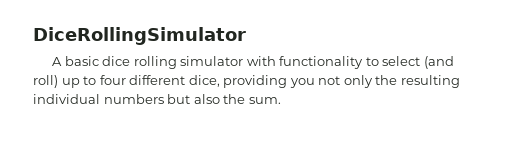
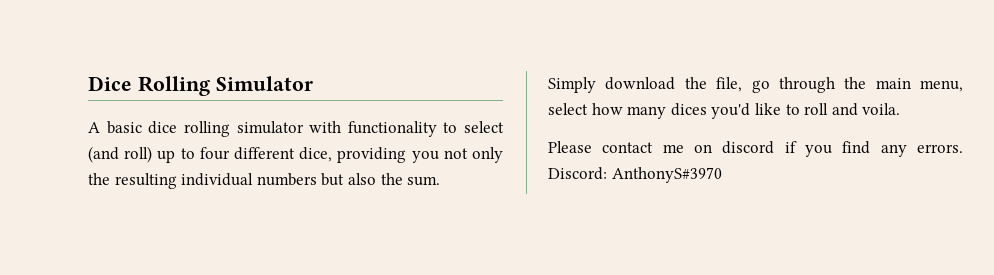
[33,27,246,45] DiceRollingSimulator -> [88,76,313,96] Dice Rolling Simulator
(281, 100) none -> [548,77,963,93] [548,103,901,119] [548,141,963,157] [548,167,722,183] // Simply download the file, go through the main menu, select how many dices you'd like to roll and voila. // Please contact me on discord if you find any errors. Discord: AnthonyS#3970

